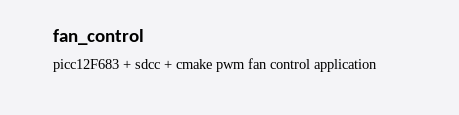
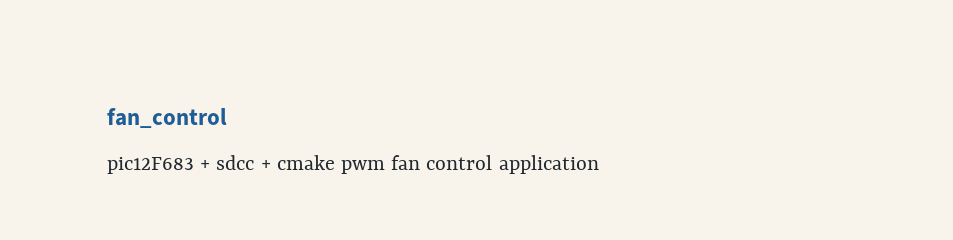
[53,59,119,72] picc12F683 -> [107,157,194,174] pic12F683

